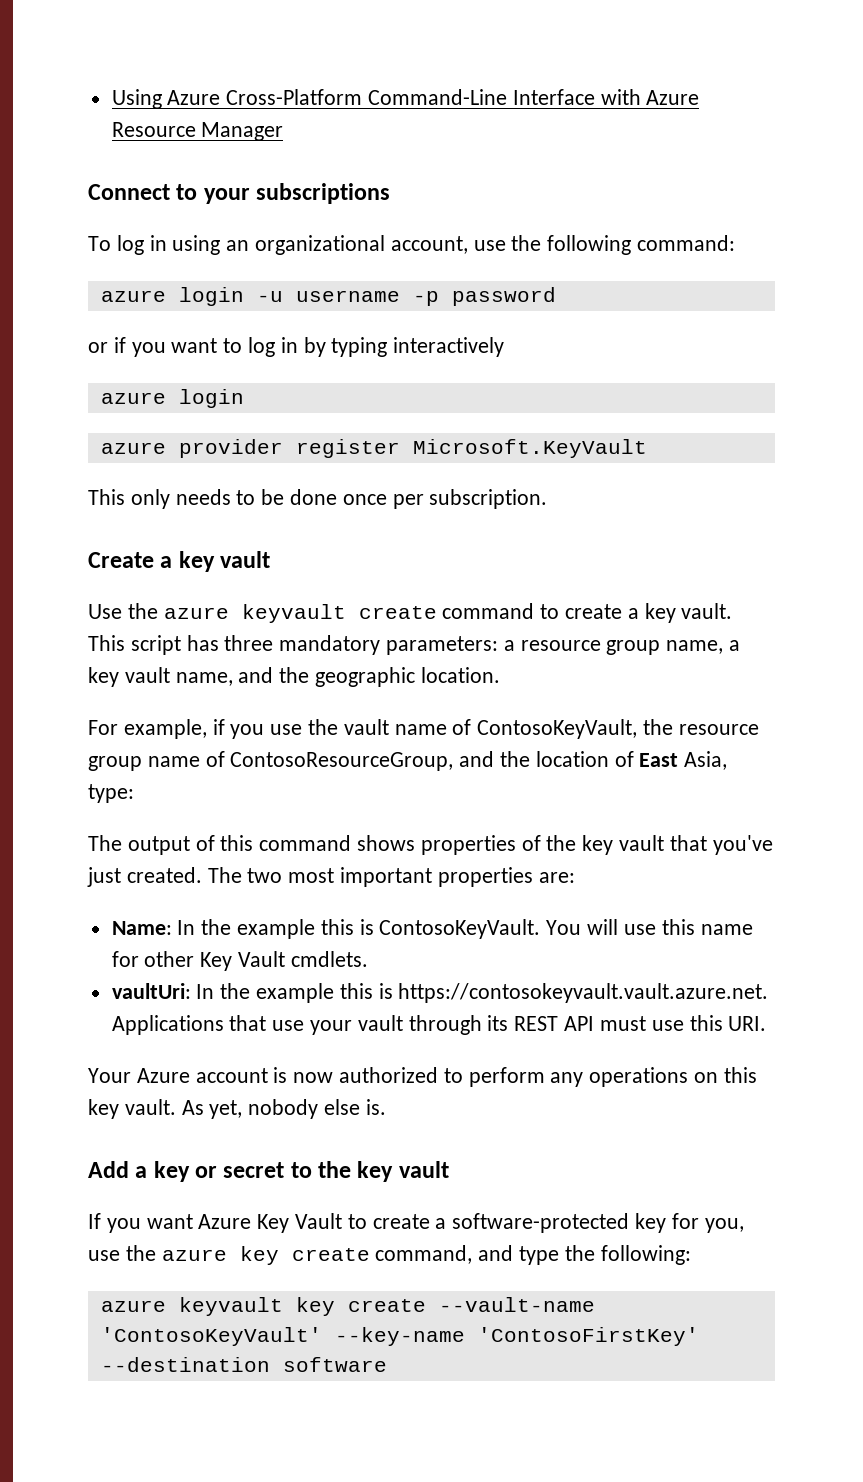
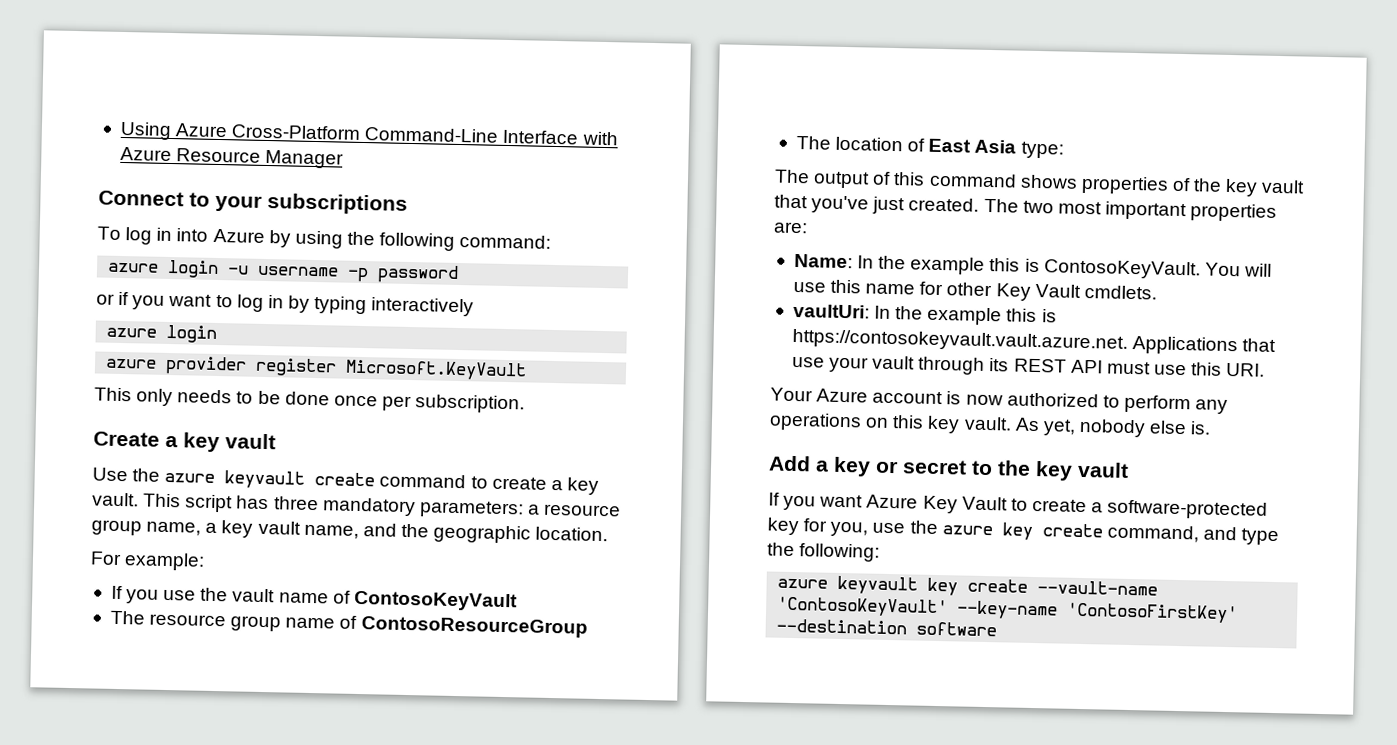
[172,235,506,255] using an organizational account, use -> [176,228,343,249] into Azure by using
[123,719,225,739] example, if -> [124,552,206,571] [110,585,123,600] example: // If
[477,719,674,739] ContosoKeyVault, the -> [353,590,518,612] [109,610,145,625] ContosoKeyVault // The
[230,751,531,771] ContosoResourceGroup, and the -> [360,616,588,638] [795,135,831,150] ContosoResourceGroup // The
[684,751,728,770] Asia, -> [974,139,1017,154] Asia

